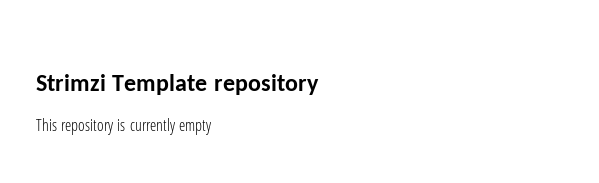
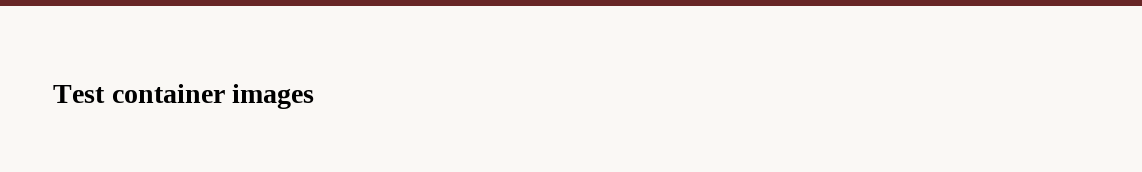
[36,74,319,95] [36,118,212,135] Strimzi Template repository // This repository is currently empty -> [53,84,315,109] Test container images

